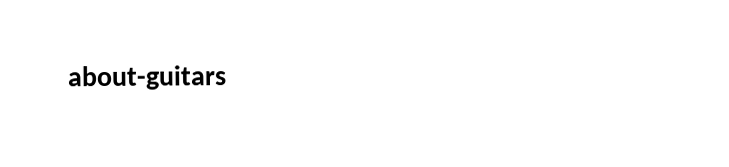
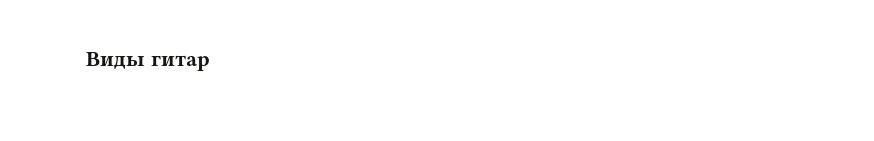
[67,65,227,91] about-guitars -> [86,52,210,71] Виды гитар

